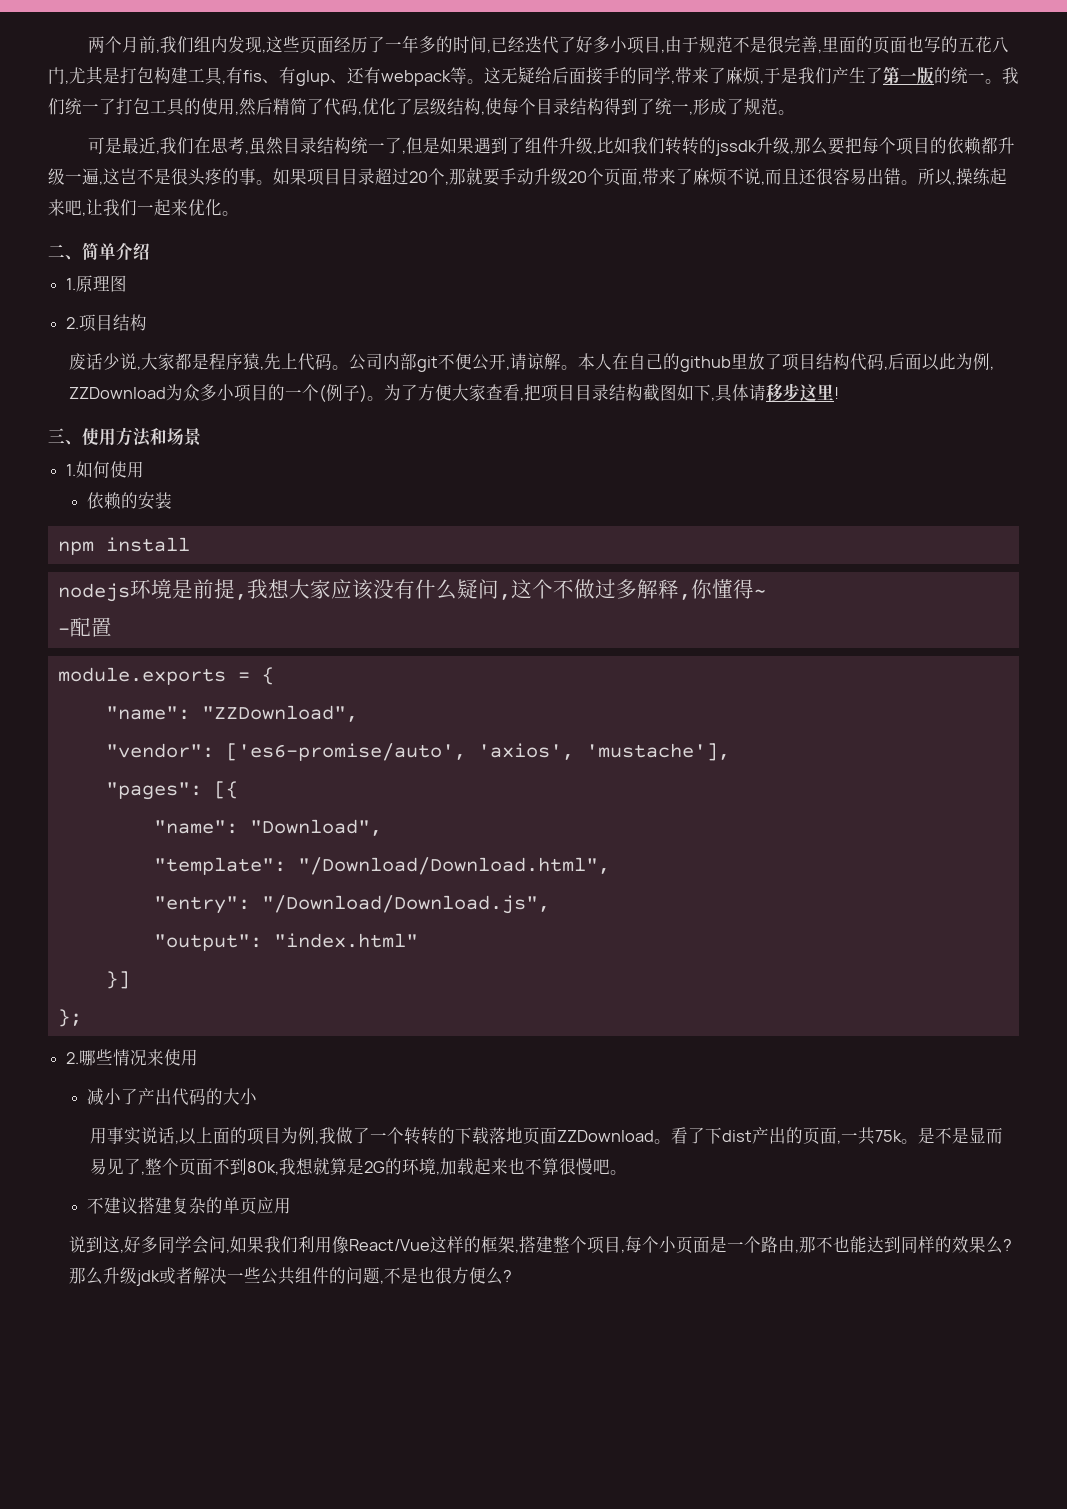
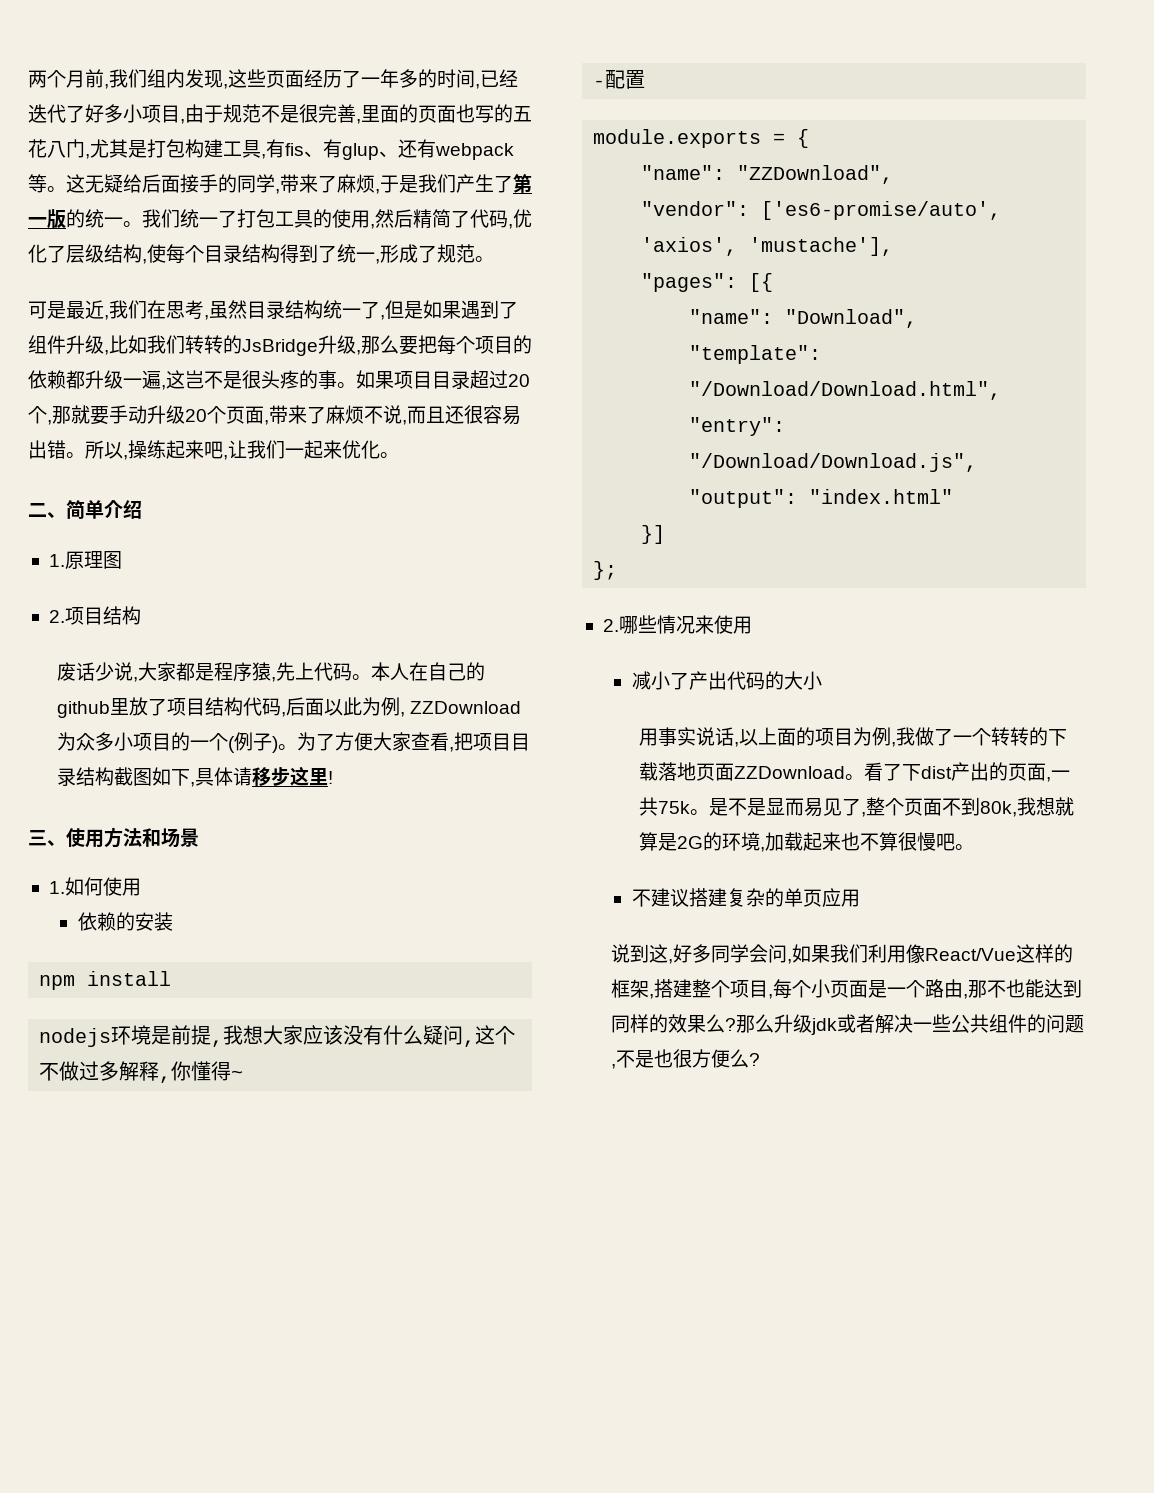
[714,140,757,156] jssdk -> [242,339,318,356] JsBridge
[348,353,578,372] 公司内部git不便公开,请谅解。 -> (371, 677) none

